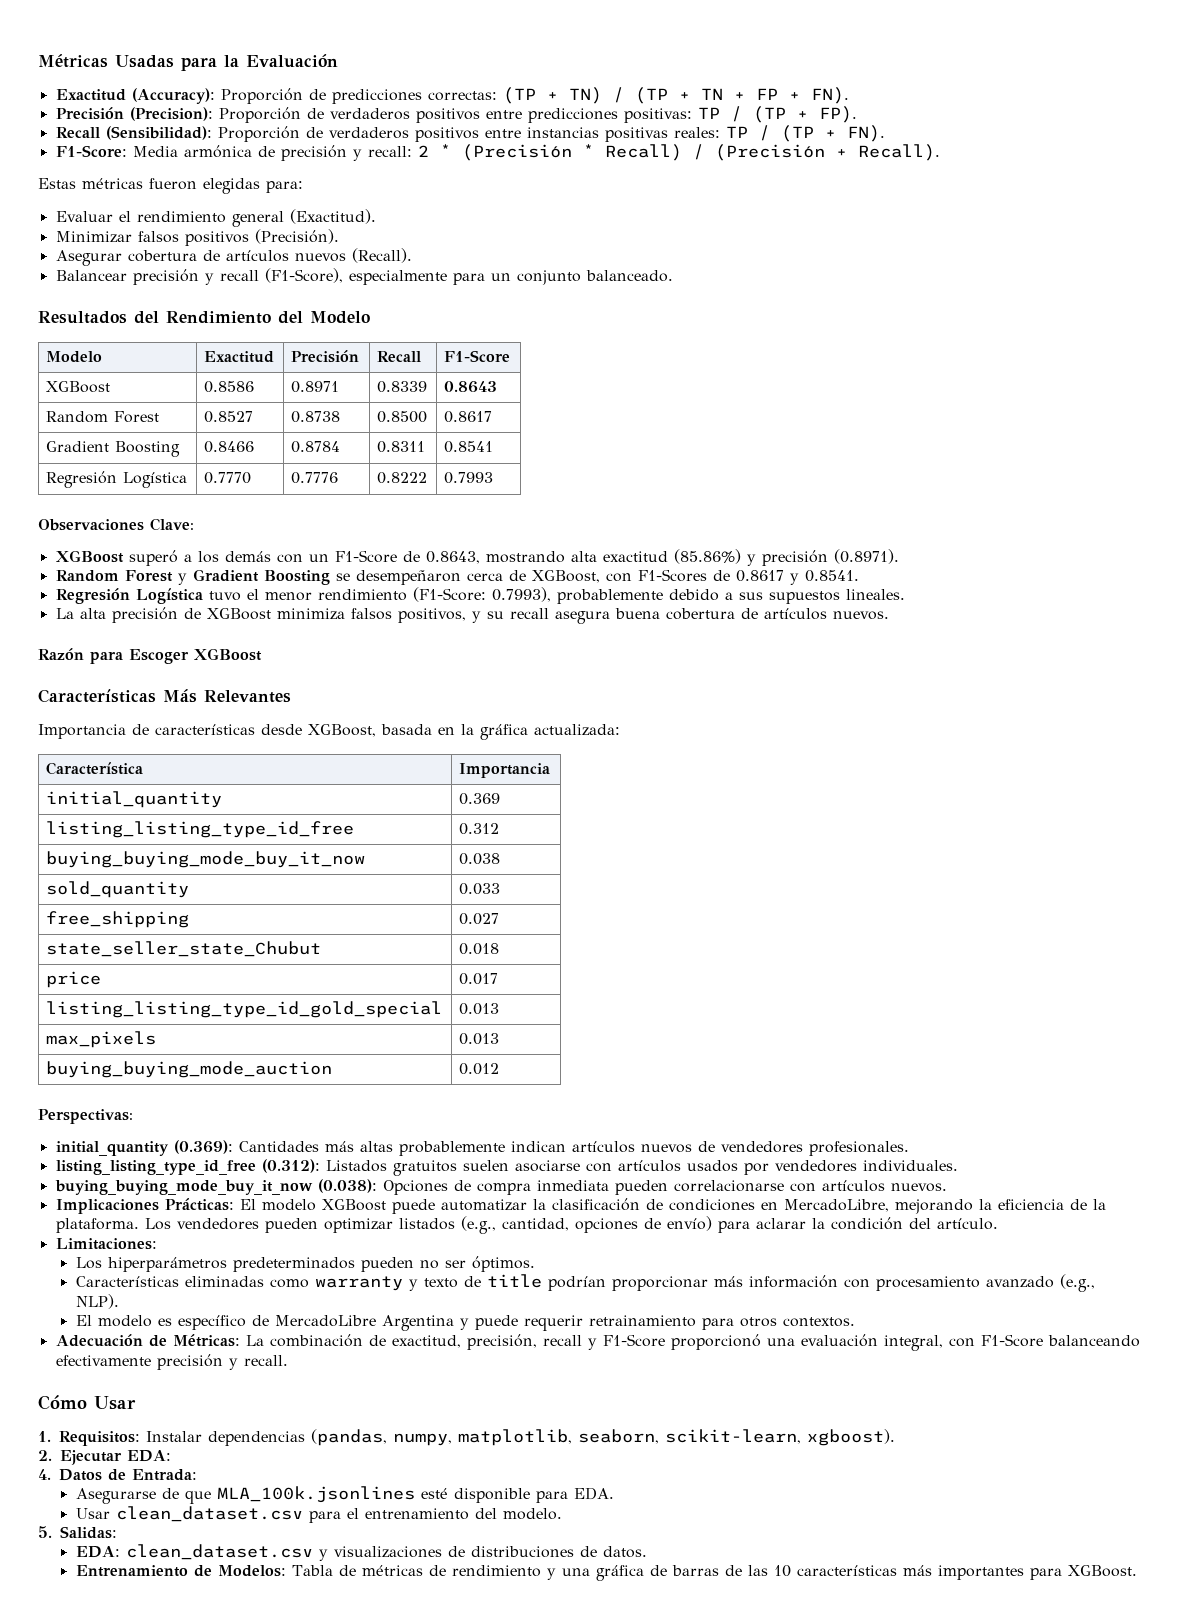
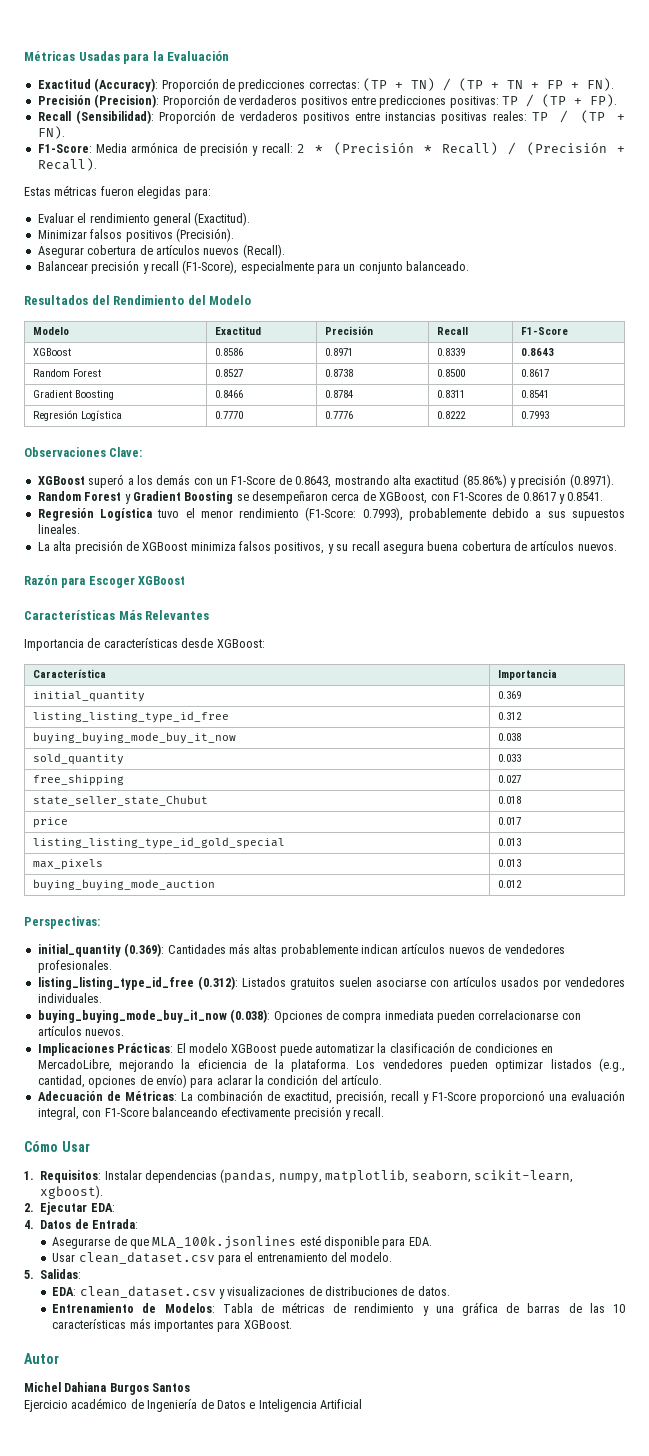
[308,724,620,740] XGBoost, basada en la gráfica actualizada: -> [216,639,265,648] XGBoost:
[55,1238,157,1250] [75,1256,535,1272] [75,1274,1095,1292] [75,1294,119,1309] [75,1315,855,1331] // Limitaciones: // Los hiperparámetros predeterminados pueden no ser óptimos. // Características eliminadas como warranty y texto de title podrían proporcionar más información con procesamiento avanzado (e.g., NLP). // El modelo es específico de MercadoLibre Argentina y puede requerir retrainamiento para otros contextos. -> (383, 1080) none
(1137, 1571) none -> [24,1353,59,1364] [24,1382,191,1395] [24,1398,362,1412] // Autor // Michel Dahiana Burgos Santos // Ejercicio académico de Ingeniería de Datos e Inteligencia Artificial

